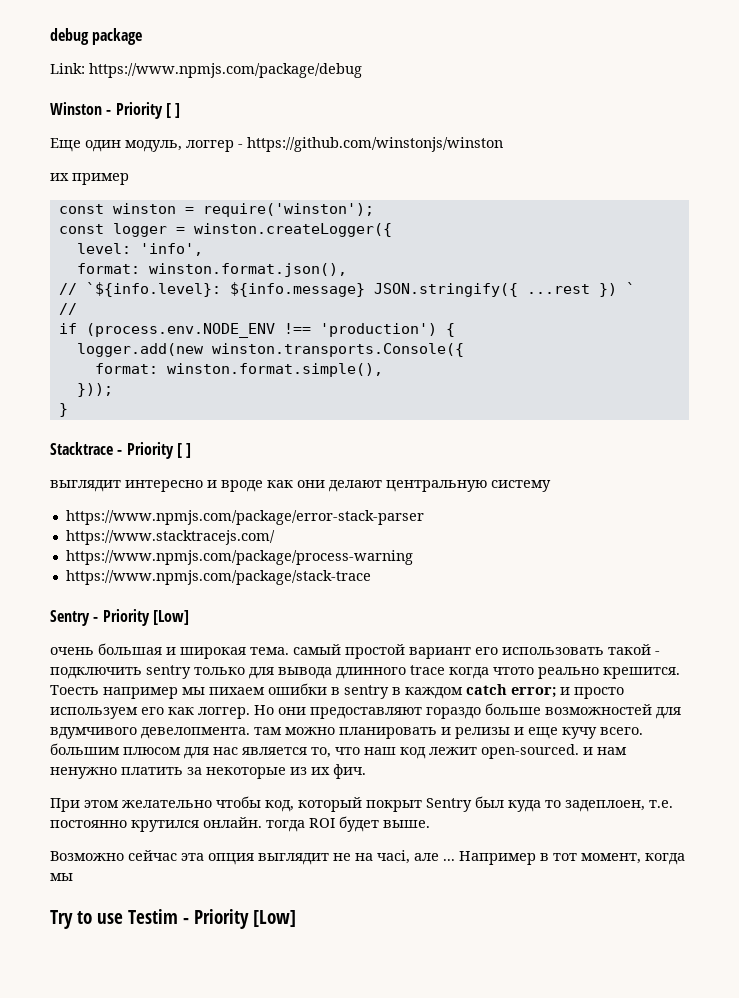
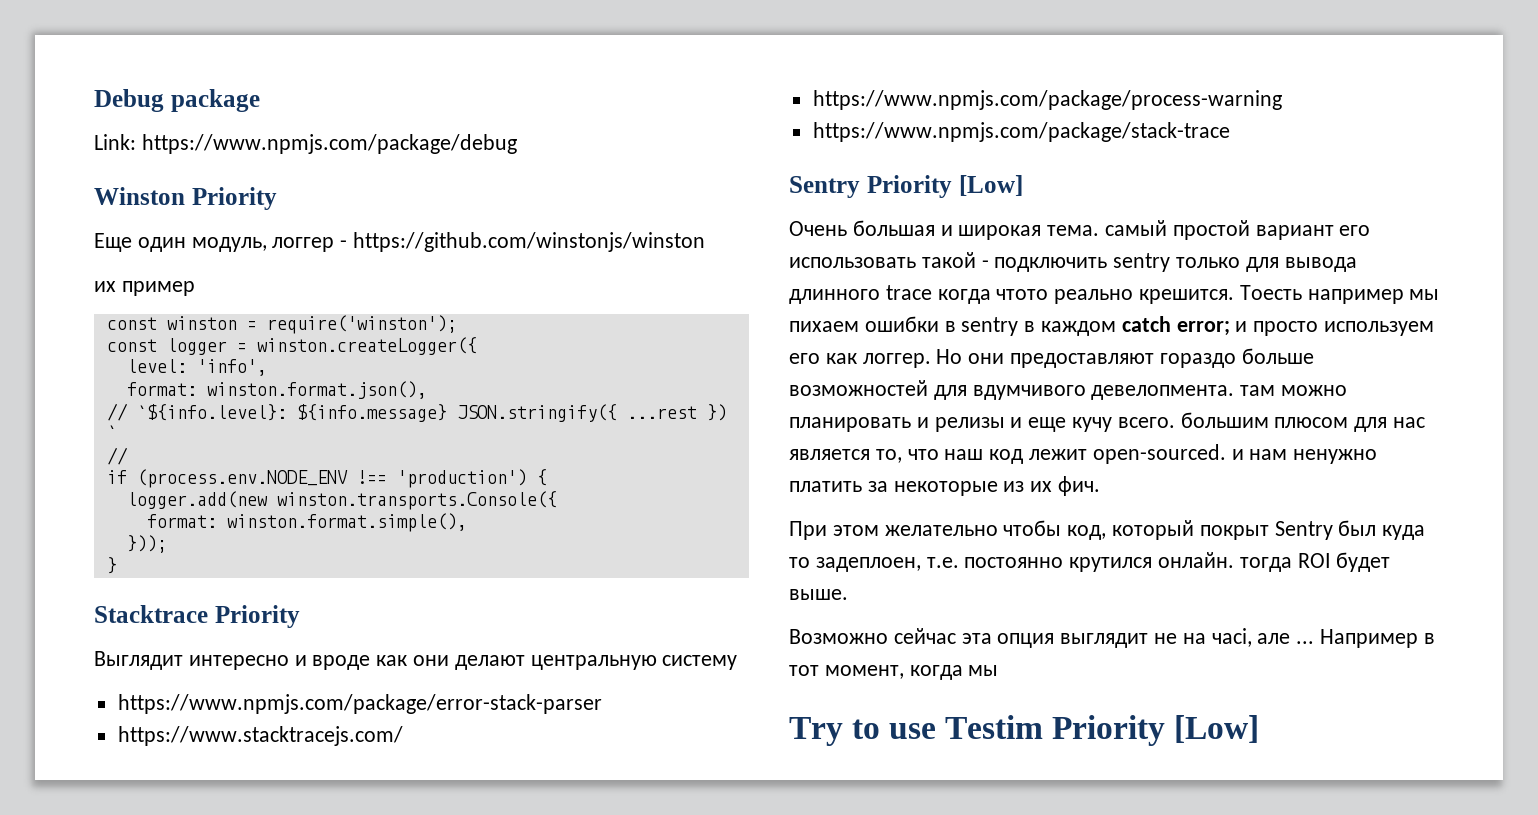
[50,28,89,45] debug -> [94,89,164,112] Debug
[106,102,181,119] - Priority [ ] -> [191,187,277,210] Priority
[117,442,192,459] [50,480,121,492] - Priority [ ] // выглядит -> [214,605,300,628] [94,651,183,670] Priority // Выглядит
[93,617,99,622] - -> (860, 187) none
[50,647,94,655] очень -> [789,221,847,236] Очень
[183,918,189,924] - -> (1044, 727) none

